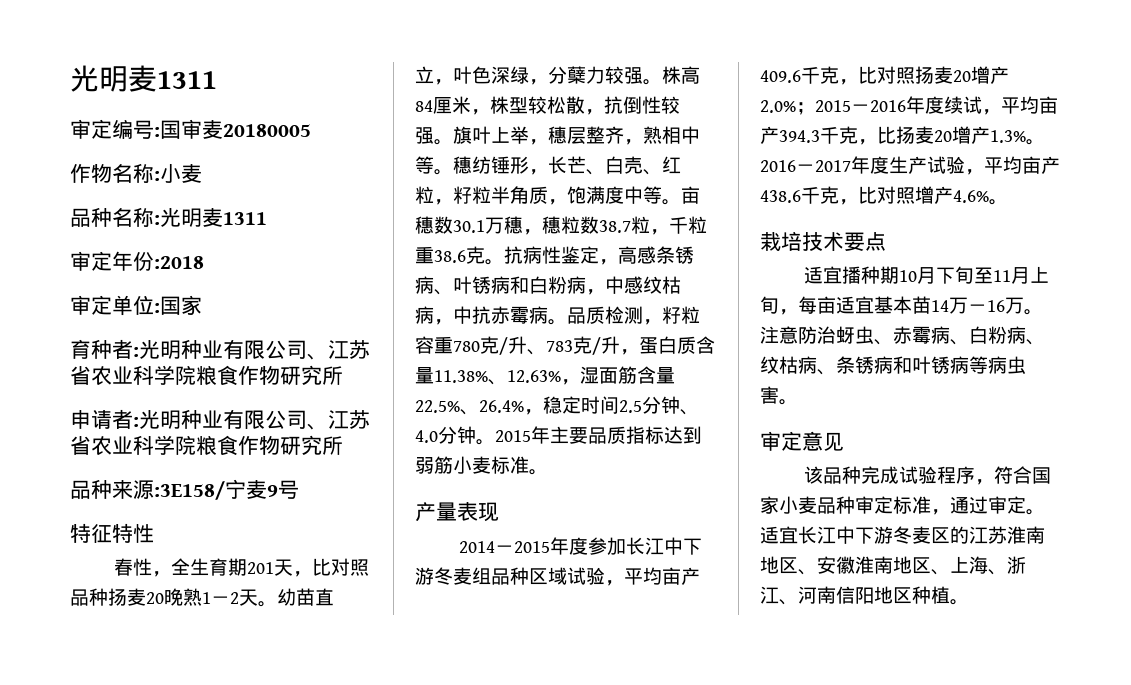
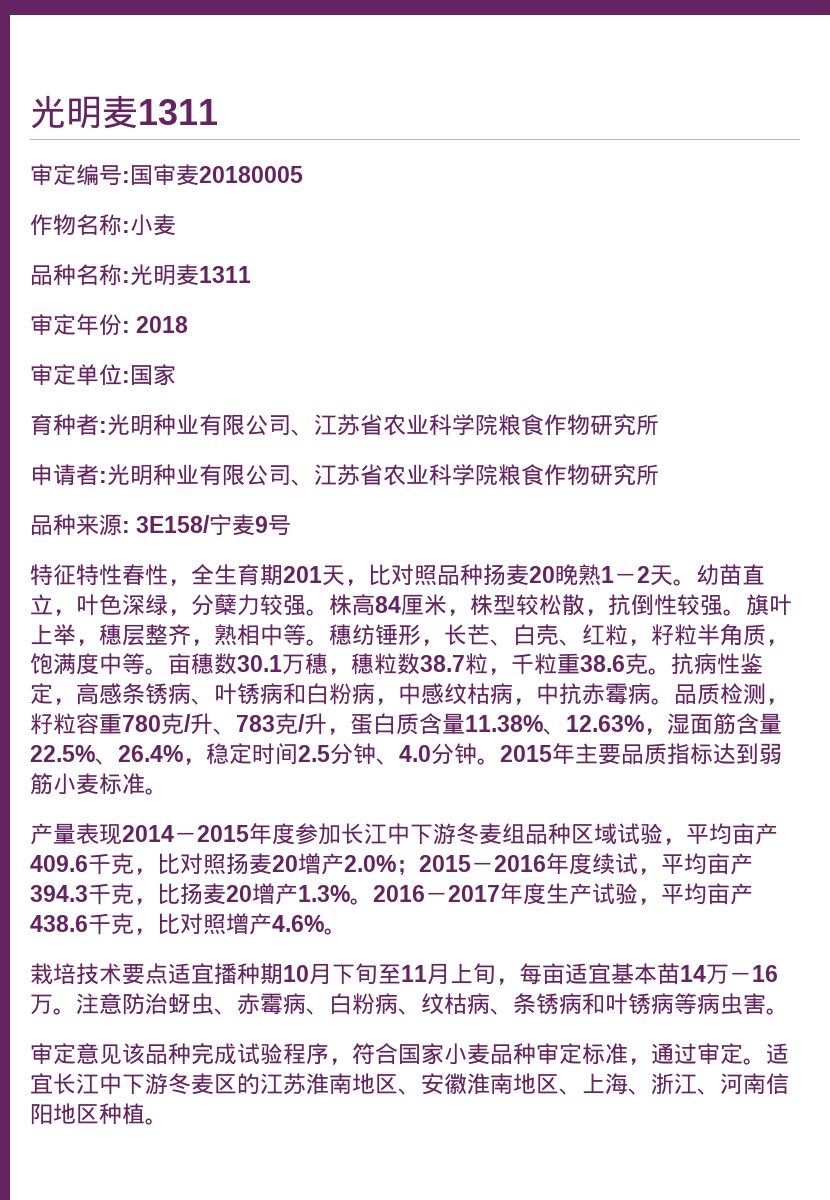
[154,256,204,269] :2018 -> [122,316,189,333] : 2018
[154,481,225,500] :3E158/ -> [122,515,211,533] : 3E158/
(154, 533) // -> (122, 575) none
(499, 512) // -> (122, 834) none
(886, 241) // -> (168, 973) none
(844, 441) // -> (122, 1054) none

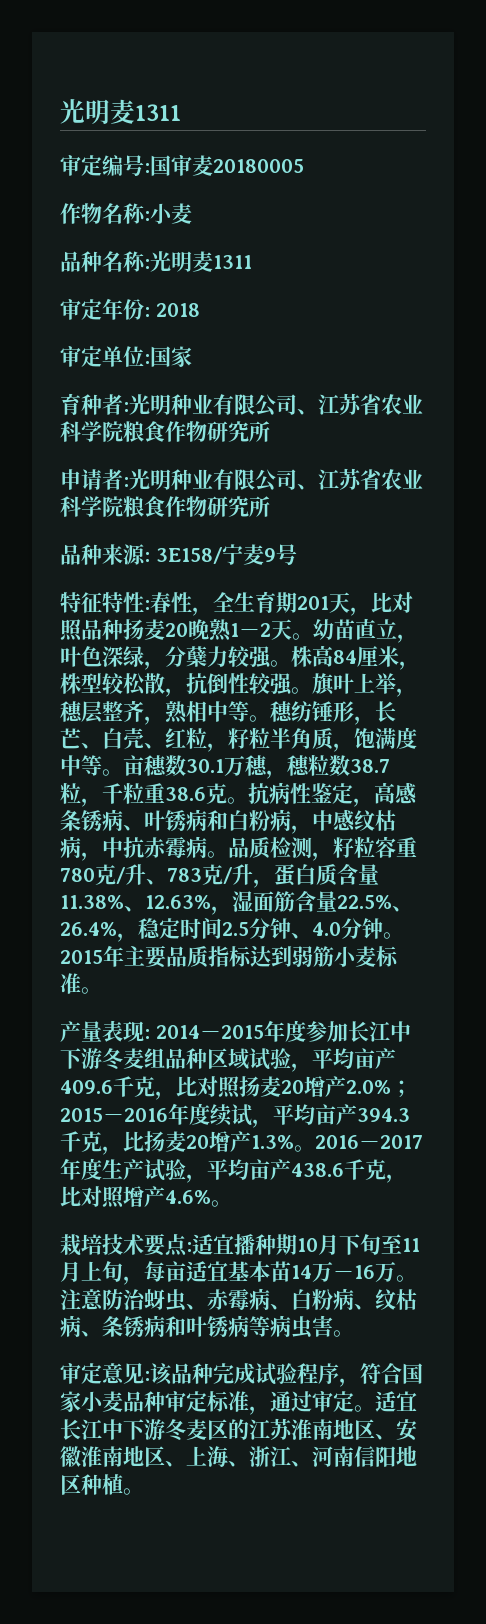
(122, 575) none -> [144,600,150,610] :
(122, 834) none -> [144,1029,150,1039] :
(168, 973) none -> [186,1242,192,1252] :
(122, 1054) none -> [144,1371,150,1381] :

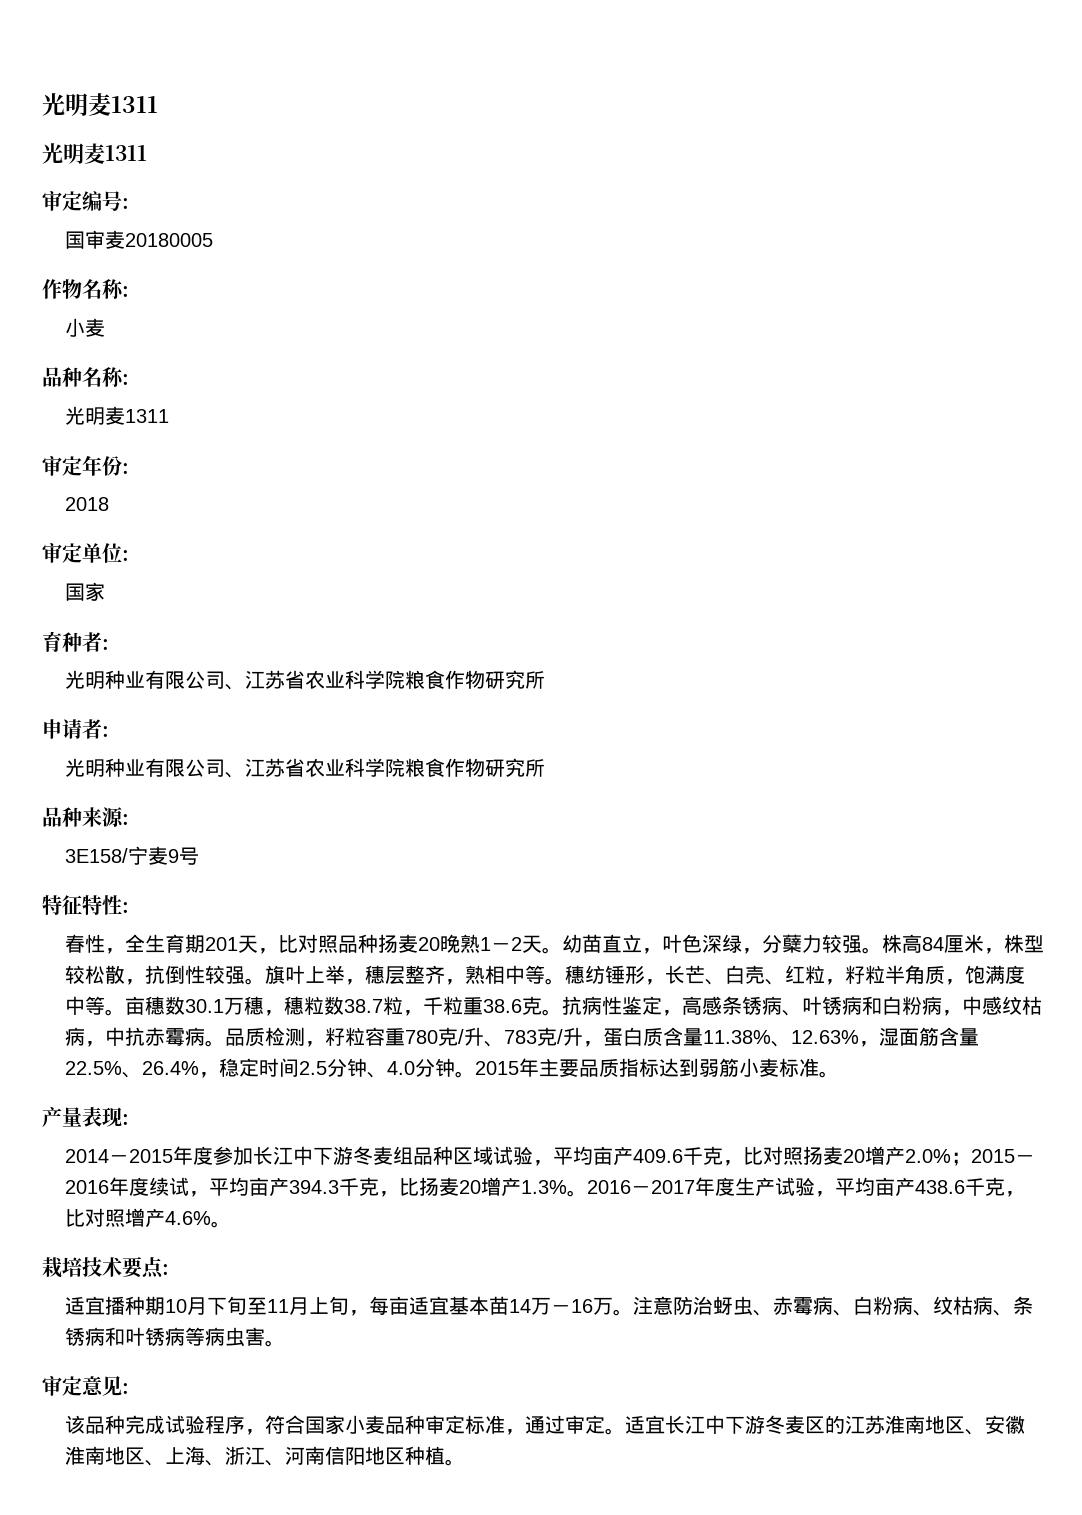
[60,99,181,124] 光明麦1311 -> [42,93,158,116] [42,143,147,164] 光明麦1311 // 光明麦1311
(150, 168) none -> (129, 203) //
(150, 216) none -> (129, 291) //
(150, 264) none -> (129, 379) //
(150, 312) none -> (129, 468) //
(150, 359) none -> (129, 555) //
(129, 407) none -> (109, 644) //
(129, 482) none -> (109, 731) //
(150, 557) none -> (129, 819) //
(150, 605) none -> (129, 907) //
(150, 1034) none -> (129, 1119) //
(192, 1247) none -> (169, 1269) //
(150, 1376) none -> (129, 1388) //

